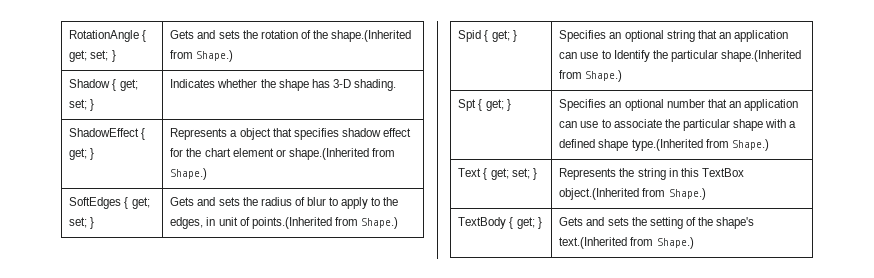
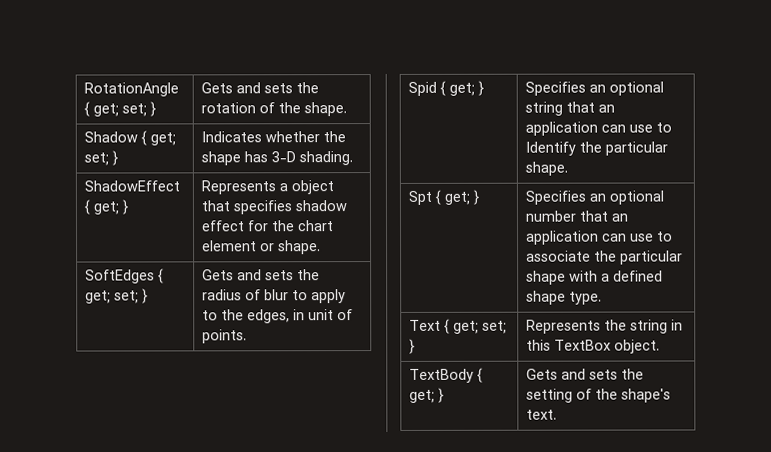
[331,30,412,42] [170,50,234,62] shape.(Inherited from Shape.) -> [304,102,348,117] shape.
[288,148,395,160] [170,168,208,180] shape.(Inherited from Shape.) -> [278,240,322,255] shape.
[251,217,398,229] points.(Inherited from Shape.) -> [202,329,248,344] points.
[720,50,801,62] [559,70,623,82] shape.(Inherited from Shape.) -> [525,161,569,176] shape.
[631,139,769,151] type.(Inherited from Shape.) -> [569,291,603,305] type.
[559,188,706,200] object.(Inherited from Shape.) -> [614,339,661,354] object.
[559,237,694,249] text.(Inherited from Shape.) -> [526,409,558,420] text.

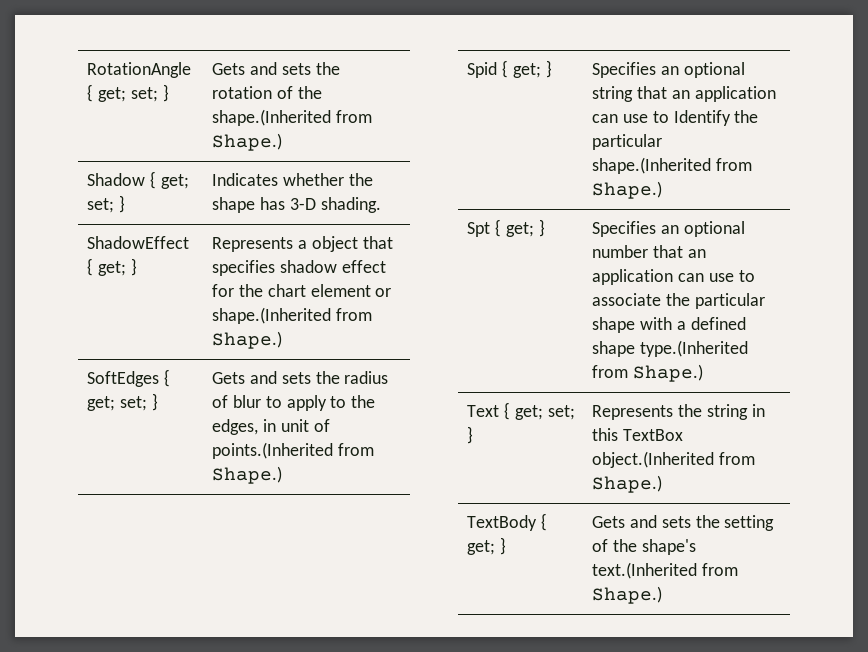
[304,102,348,117] shape. -> [212,109,373,126] [212,133,283,151] shape.(Inherited from Shape.)
[278,240,322,255] shape. -> [212,307,373,324] [212,331,283,349] shape.(Inherited from Shape.)
[202,329,248,344] points. -> [212,442,375,459] [212,466,283,484] points.(Inherited from Shape.)
[525,161,569,176] shape. -> [592,157,753,174] [592,181,663,199] shape.(Inherited from Shape.)
[569,291,603,305] type. -> [640,340,749,357] [592,364,704,382] type.(Inherited from Shape.)
[614,339,661,354] object. -> [592,451,756,468] [592,475,663,493] object.(Inherited from Shape.)
[526,409,558,420] text. -> [592,562,739,579] [592,586,663,604] text.(Inherited from Shape.)

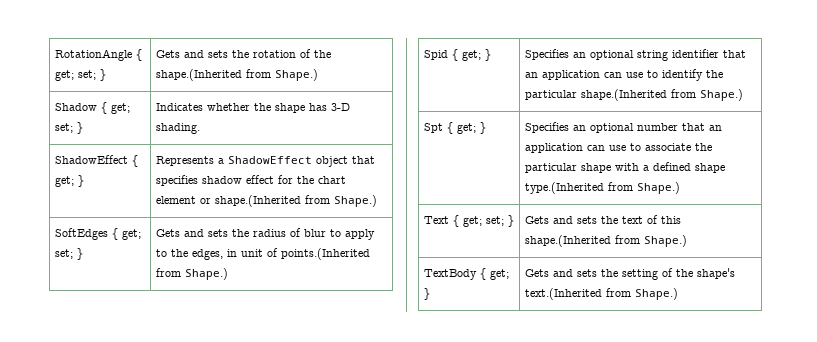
(308, 244) none -> [227,156,312,164] ShadowEffect
[637,86,776,102] [592,110,731,126] that an application can use to Identify -> [671,49,746,58] [524,69,703,81] identifier that an application can use to identify
[592,404,765,420] [592,428,684,441] [592,451,715,468] Represents the string in this TextBox object.(Inherited -> [524,215,681,224] [524,235,611,247] Gets and sets the text of this shape.(Inherited

